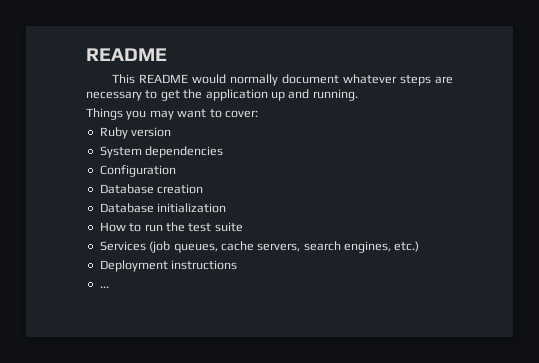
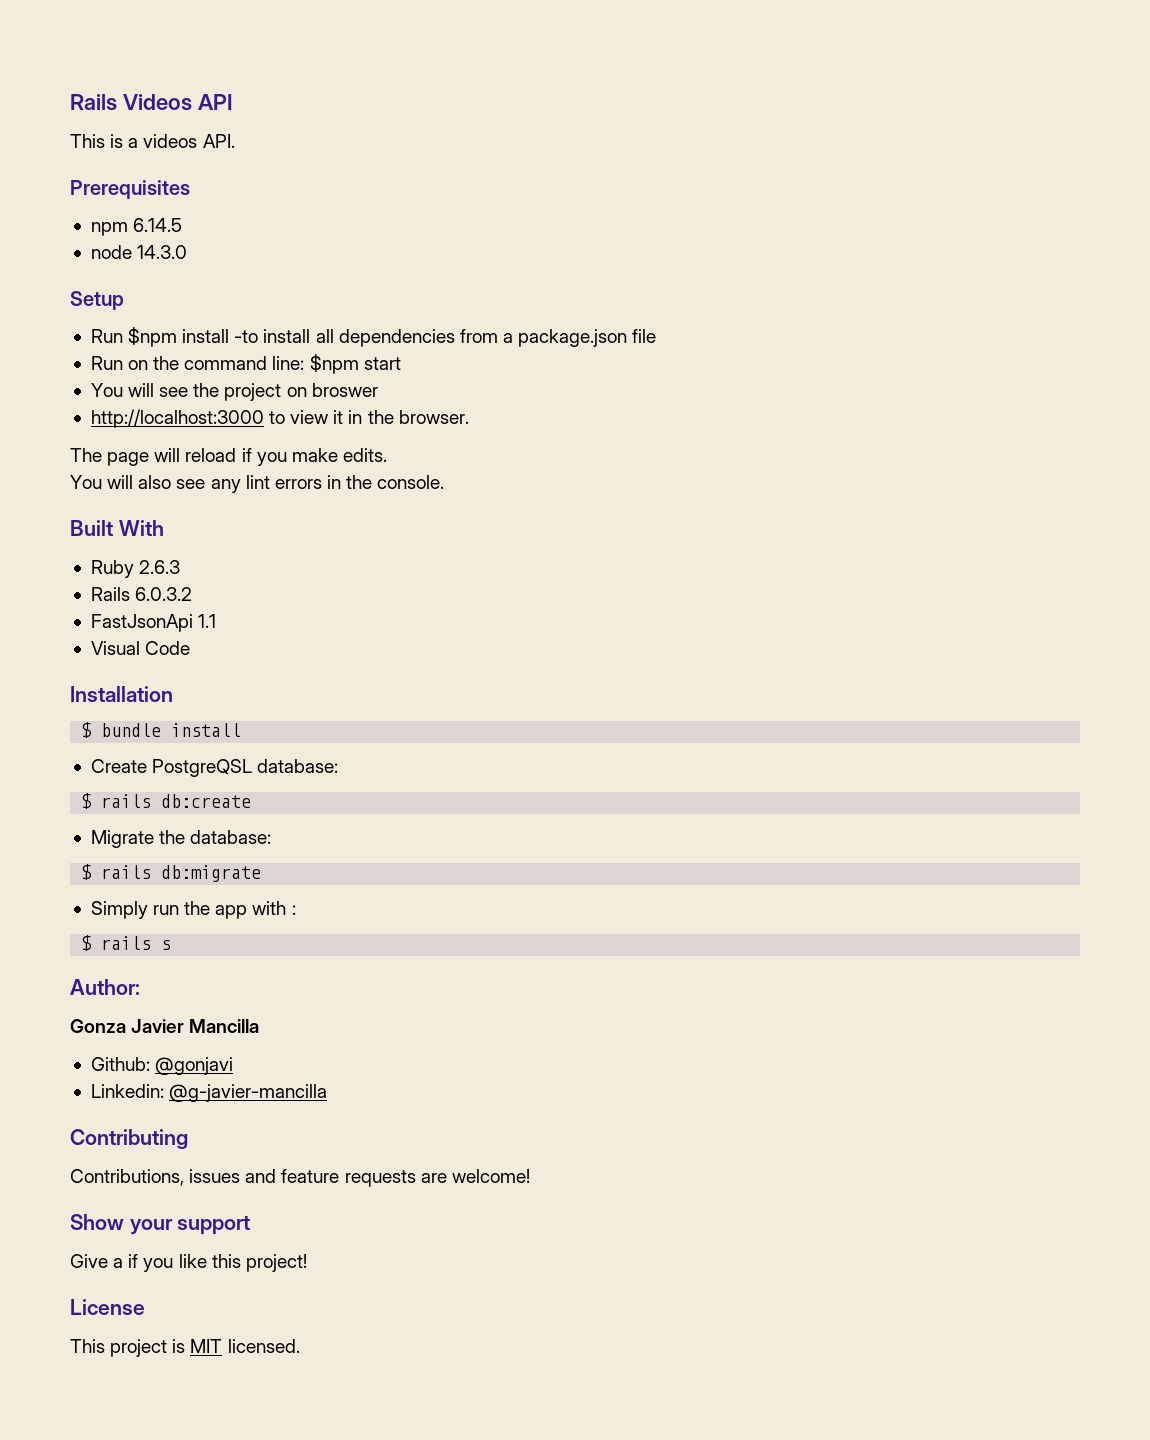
[86,48,167,61] [112,74,453,86] [86,89,358,101] [86,108,258,120] [99,127,172,139] [99,146,224,158] [99,165,176,177] [99,184,204,194] [99,203,227,213] [99,222,243,232] [99,241,420,253] [99,260,238,272] [99,286,109,288] README // This README would normally document whatever steps are necessary to get the application up and running. // Things you may want to cover: // Ruby version // System dependencies // Configuration // Database creation // Database initialization // How to run the test suite // Services (job queues, cache servers, search engines, etc.) // Deployment instructions // ... -> [70,94,233,111] [70,134,235,148] [70,180,190,199] [90,218,183,236] [90,245,188,259] [70,291,124,310] [90,327,657,347] [90,354,401,374] [90,383,378,401] [90,409,469,428] [70,448,387,466] [70,475,445,493] [70,520,164,536] [90,560,181,578] [90,587,193,601] [90,614,217,632] [90,641,191,655] [70,686,173,702] [81,722,242,738] [90,759,339,777] [81,793,252,809] [90,830,272,848] [81,864,262,882] [90,901,296,919] [81,935,172,951] [70,979,140,995] [70,1019,260,1033] [90,1057,234,1075] [90,1084,328,1102] [70,1129,188,1149] [70,1169,530,1187] [70,1214,251,1235] [70,1254,307,1272] [70,1299,145,1315] [70,1339,300,1357] Rails Videos API // This is a videos API. // Prerequisites // npm 6.14.5 // node 14.3.0 // Setup // Run $npm install -to install all dependencies from a package.json file // Run on the command line: $npm start // You will see the project on broswer // http://localhost:3000 to view it in the browser. // The page will reload if you make edits. // You will also see any lint errors in the console. // Built With // Ruby 2.6.3 // Rails 6.0.3.2 // FastJsonApi 1.1 // Visual Code // Installation // $ bundle install // Create PostgreQSL database: // $ rails db:create // Migrate the database: // $ rails db:migrate // Simply run the app with : // $ rails s // Author: // Gonza Javier Mancilla // Github: @gonjavi // Linkedin: @g-javier-mancilla // Contributing // Contributions, issues and feature requests are welcome! // Show your support // Give a if you like this project! // License // This project is MIT licensed.

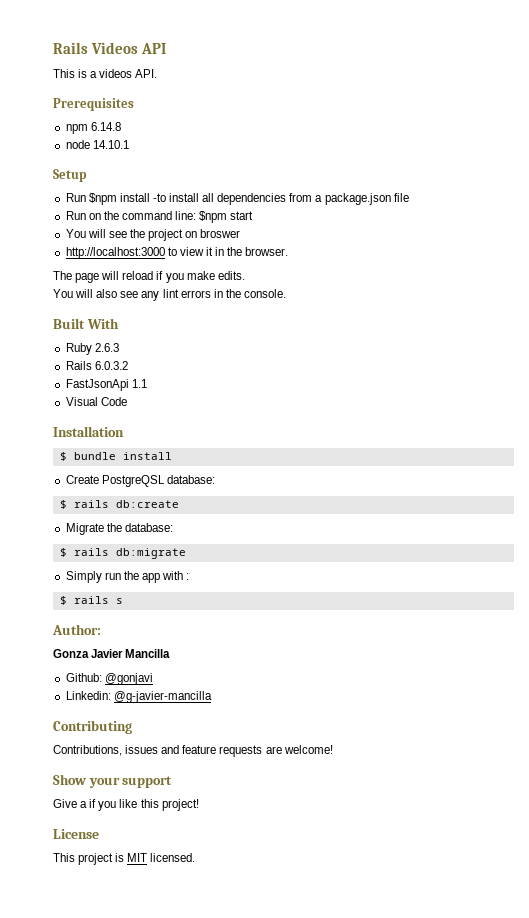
[133,218,183,232] 6.14.5 -> [90,122,121,131] 6.14.8
[137,245,188,259] 14.3.0 -> [92,140,129,149] 14.10.1

